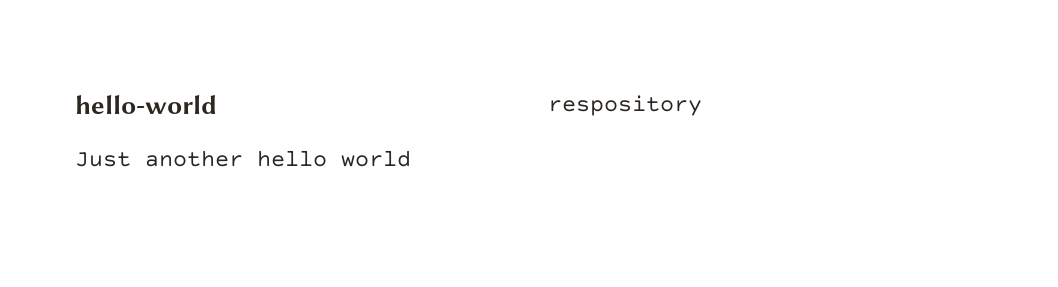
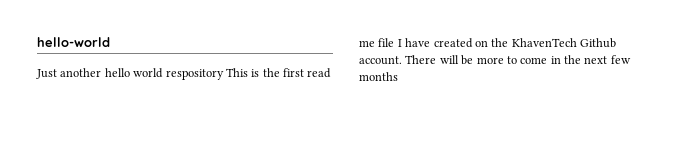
(702, 105) none -> [225,68,332,78] [359,38,616,48] [359,55,631,65] [359,72,398,81] This is the first read me file I have created on the KhavenTech Github account. There will be more to come in the next few months

